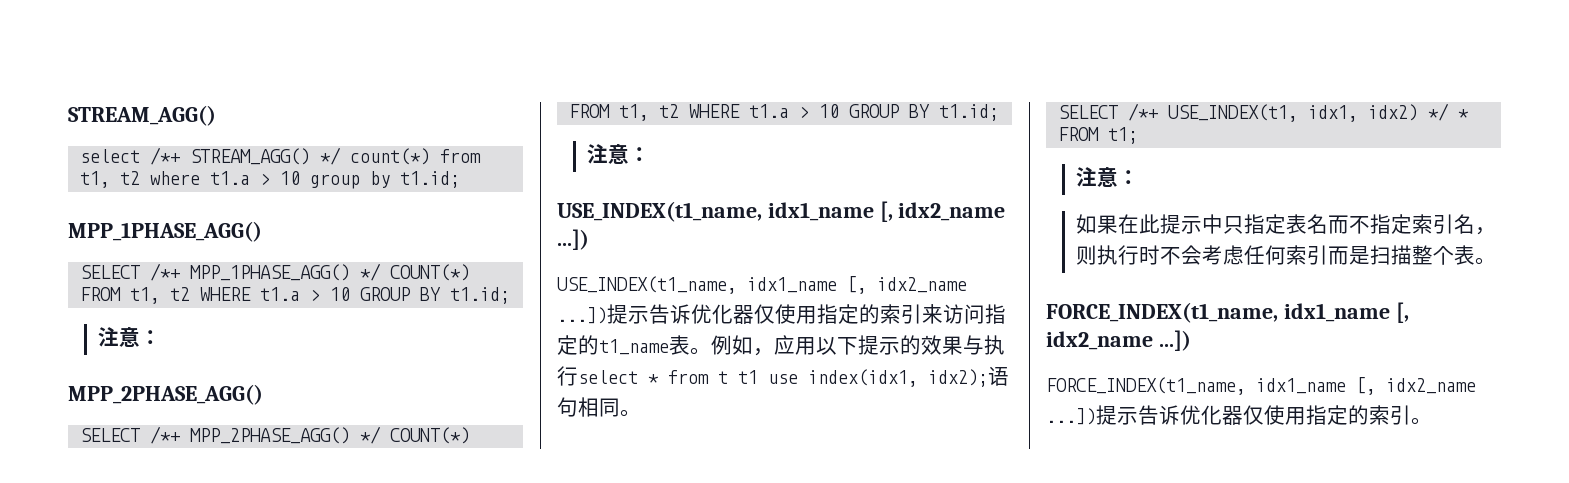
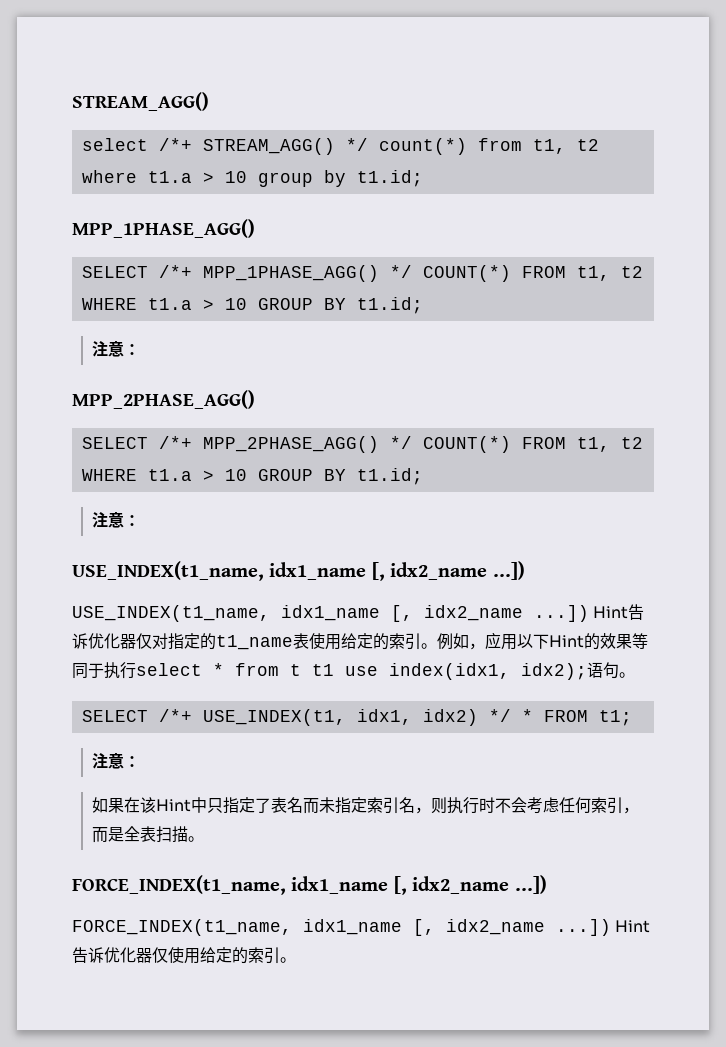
[607,304,1006,324] [557,335,984,356] 提示告诉优化器仅使用指定的索引来访问指定的t1_name表。例如，应用以下提示的效果与 -> [593,604,645,620] [72,632,648,650] [72,663,104,679] Hint告诉优化器仅对指定的t1_name表使用给定的索引。例如，应用以下Hint的效果等同于
[578,397,620,417] 相同 -> (619, 670) none
[1139,214,1203,234] 此提示 -> [140,797,192,813] 该Hint
[1286,214,1371,234] 表名而不 -> [255,797,336,814] 了表名而未
[1328,245,1476,265] 而是扫描整个表 -> [623,807,640,814] [92,826,189,843] ，而是全表扫描
[1096,405,1327,425] 提示告诉优化器仅使用指 -> [615,920,651,933] [72,947,216,964] Hint告诉优化器仅使用给

